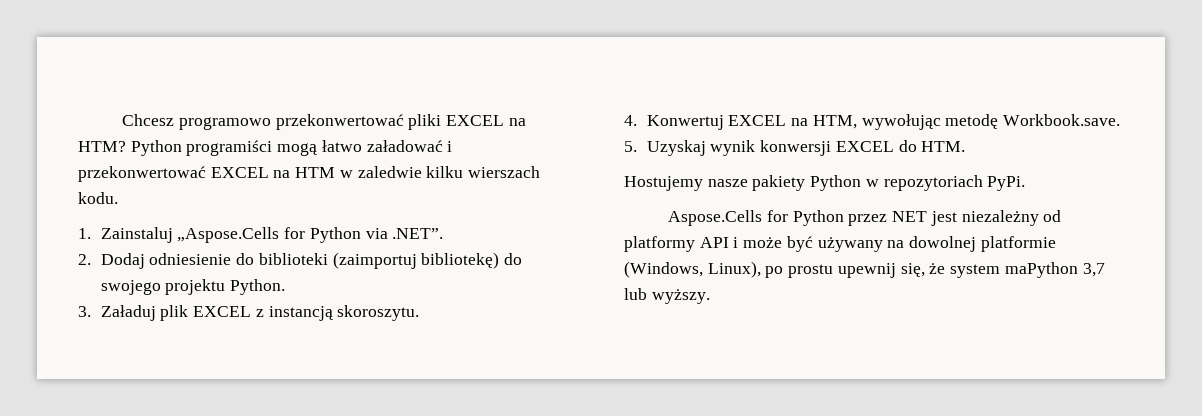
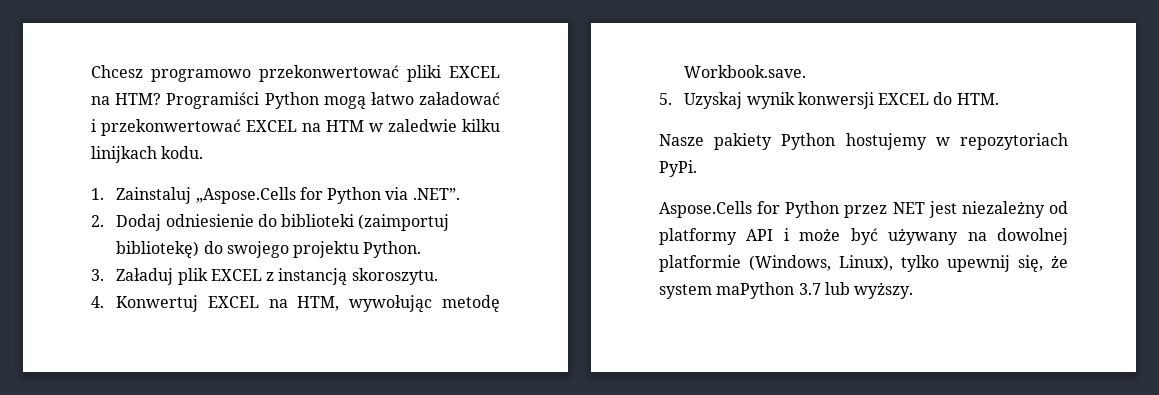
[130,140,273,156] Python programiści -> [166,92,319,109] Programiści Python
[468,166,541,178] wierszach -> [91,146,157,163] linijkach
[624,176,748,191] Hostujemy nasze -> [659,134,704,146] Nasze
(862, 183) none -> [845,133,927,150] hostujemy
[765,264,834,278] po prostu -> [901,255,939,272] tylko
[1082,263,1105,277] 3,7 -> [798,283,821,295] 3.7

